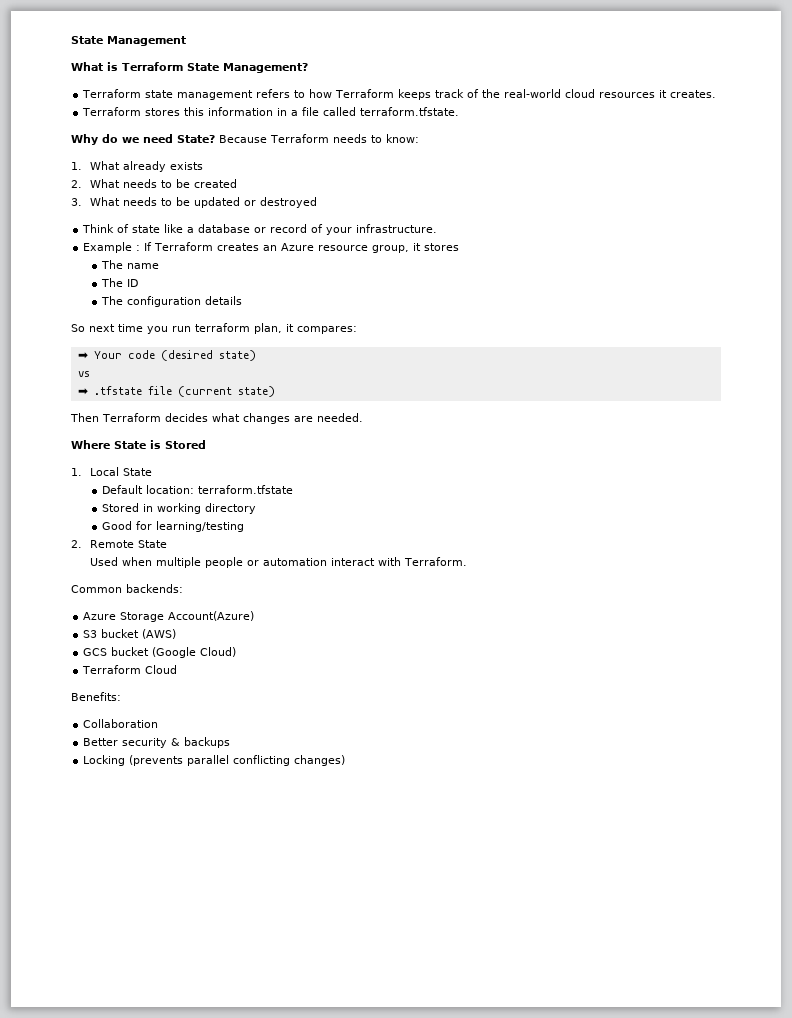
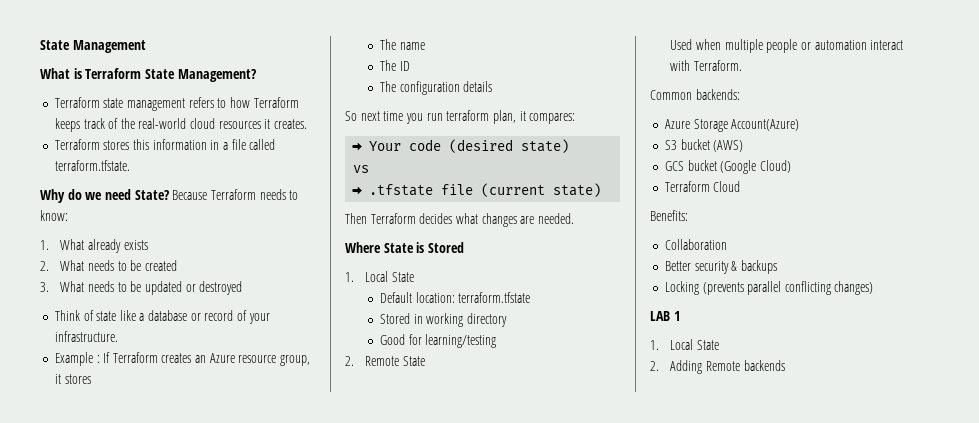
(346, 760) none -> [650,311,680,321] [650,339,719,350] [650,360,785,374] // LAB 1 // 1. Local State // 2. Adding Remote backends

